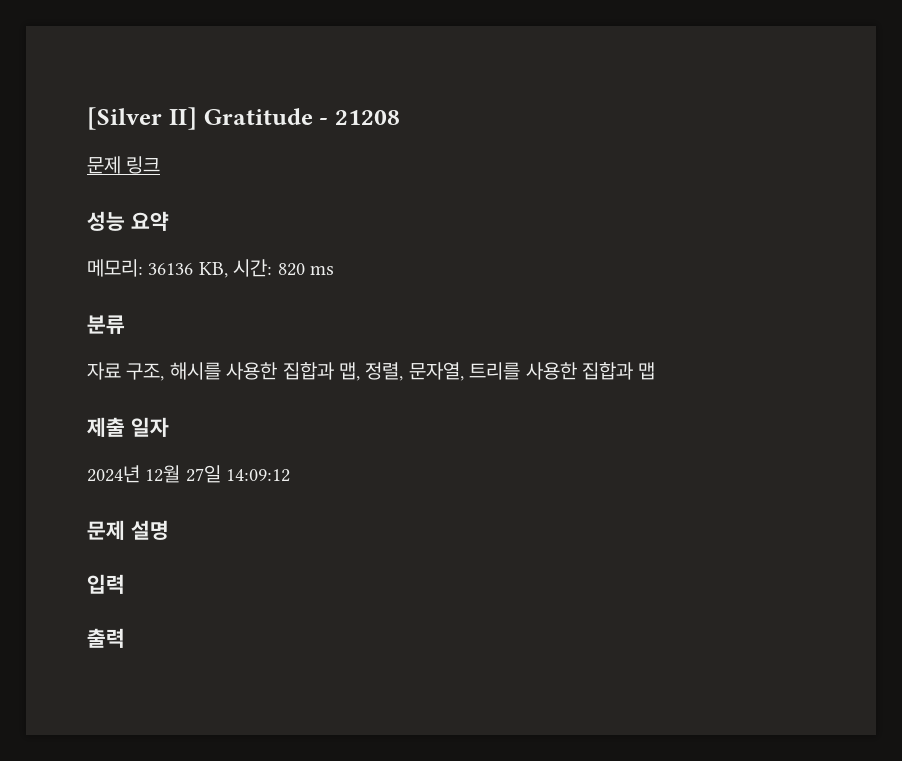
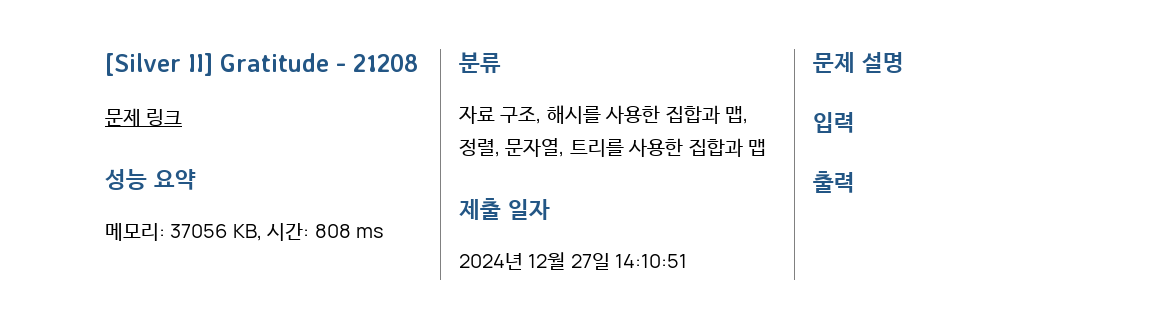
[148,263,194,275] 36136 -> [170,224,228,238] 37056
[277,263,305,276] 820 -> [314,224,351,238] 808
[226,469,291,482] 14:09:12 -> [615,254,688,268] 14:10:51

